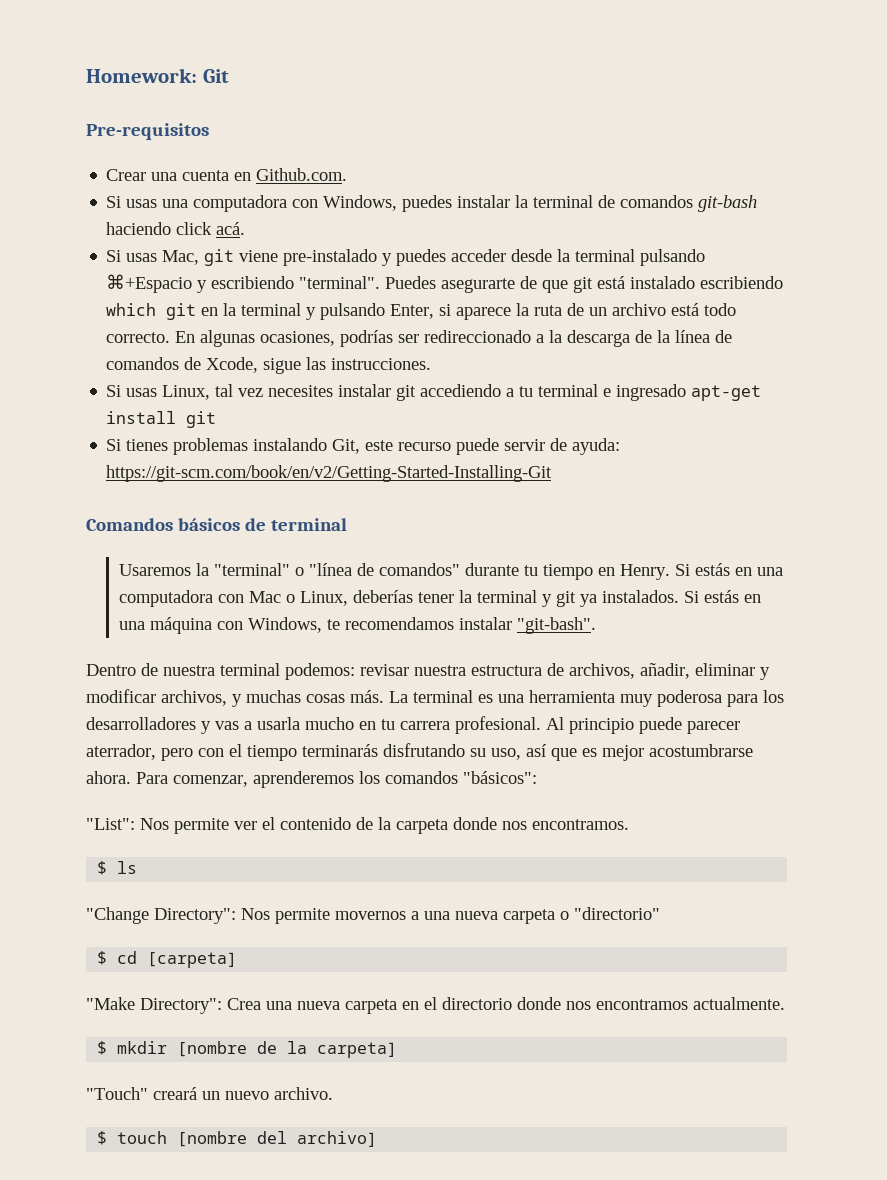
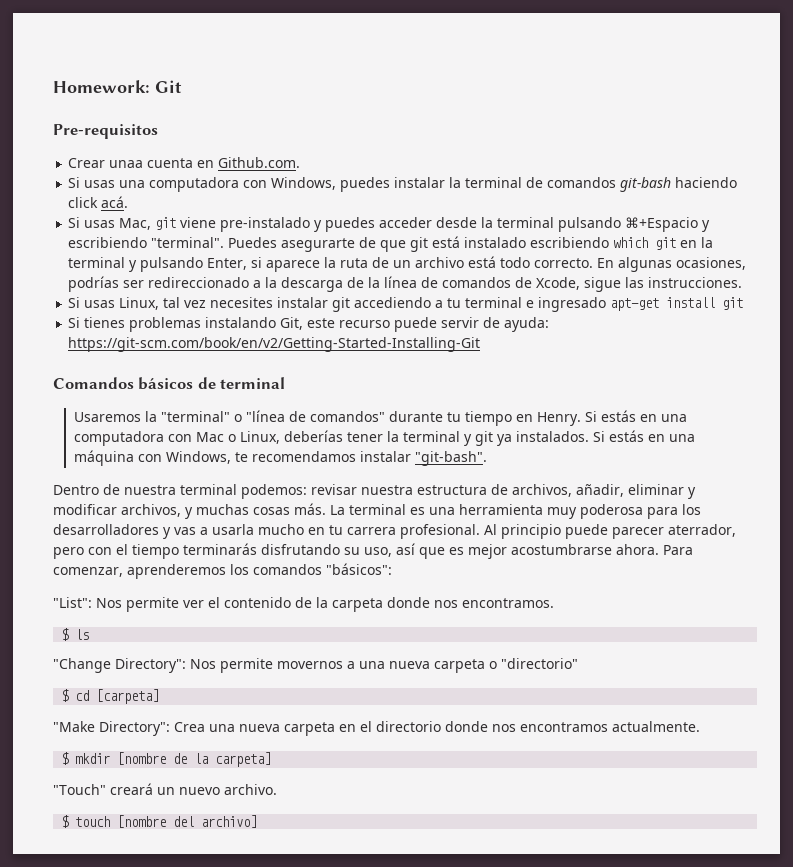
[151,172,178,181] una -> [109,160,144,168] unaa

